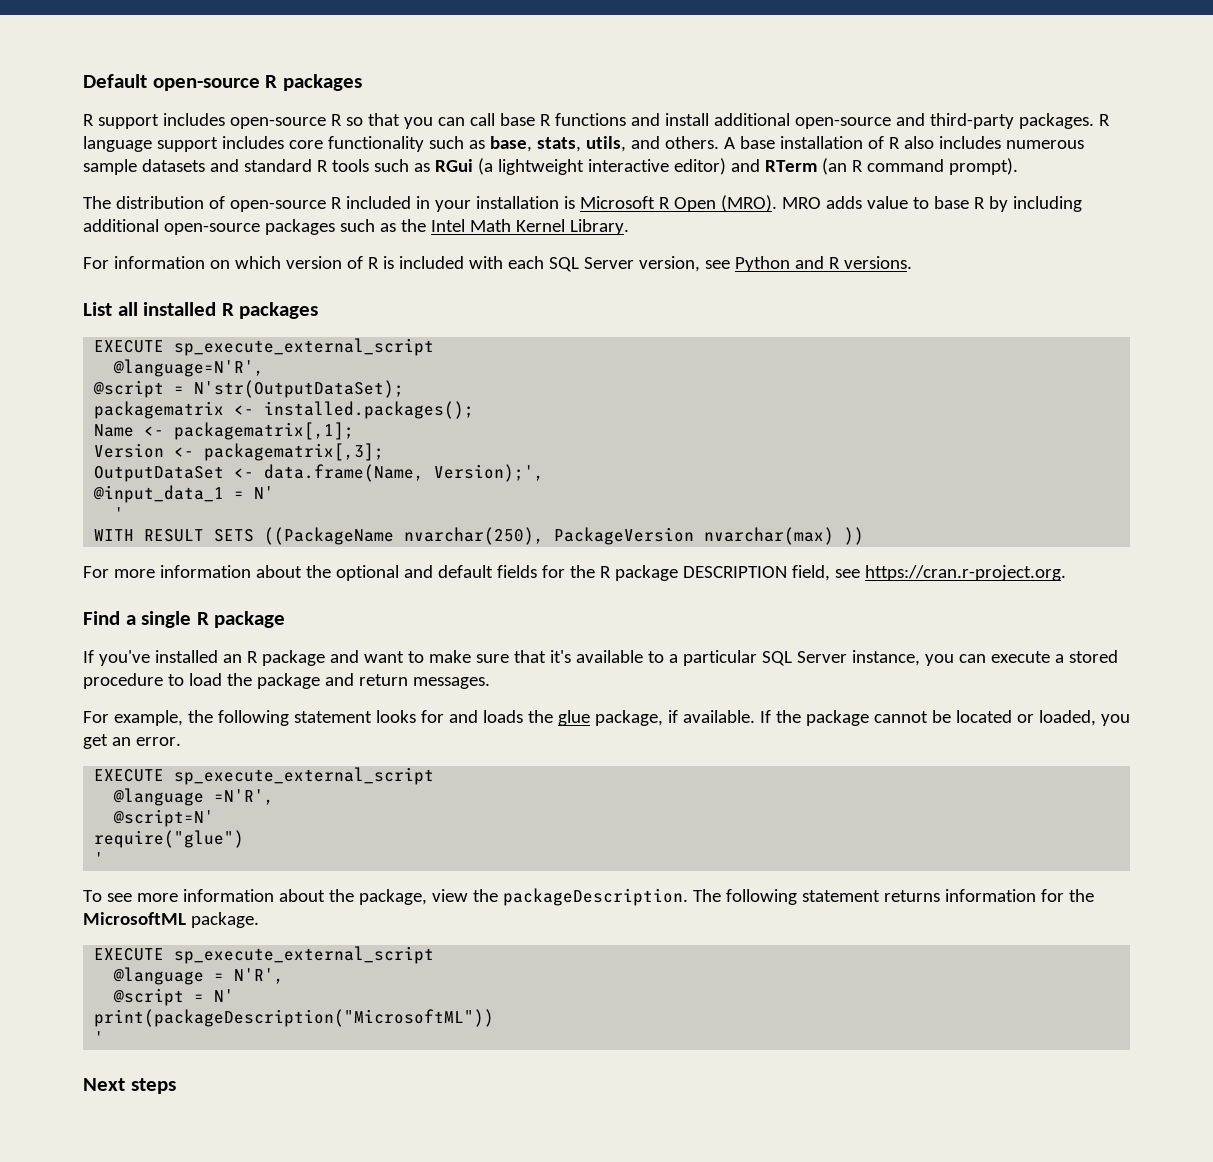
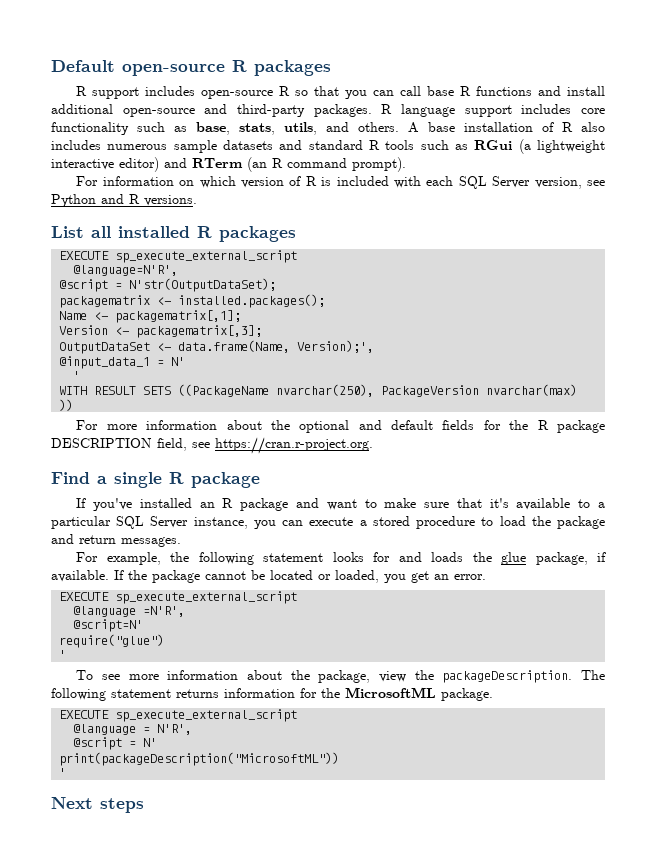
[83,195,1082,212] [83,219,629,235] // The distribution of open-source R included in your installation is Microsoft R Open (MRO). MRO adds value to base R by including additional open-source packages such as the Intel Math Kernel Library. -> (406, 164) none

